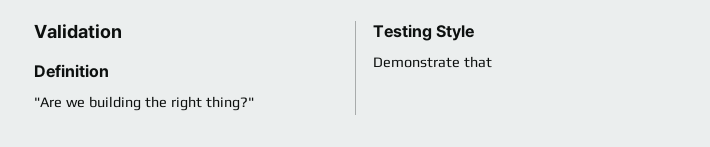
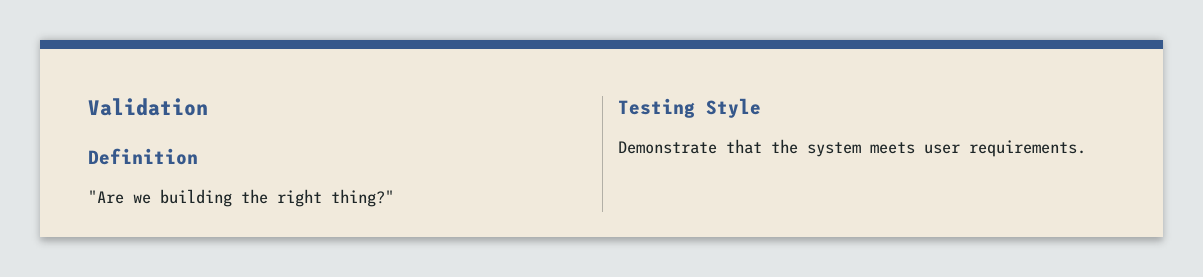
(492, 62) none -> [771,139,1086,157] the system meets user requirements.

